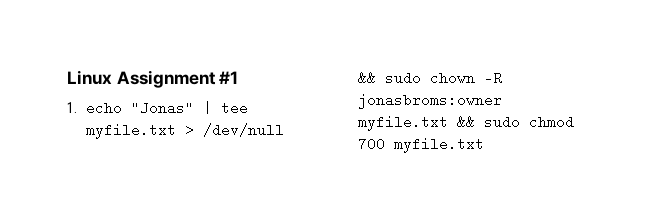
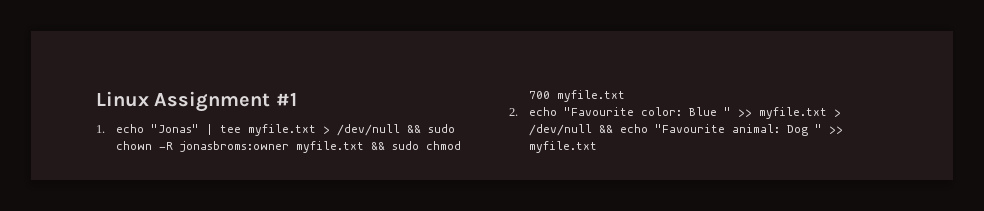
(484, 145) none -> [509,107,841,119] [528,124,843,136] [528,141,597,153] // 2. echo "Favourite color: Blue " >> myfile.txt > /dev/null && echo "Favourite animal: Dog " >> myfile.txt

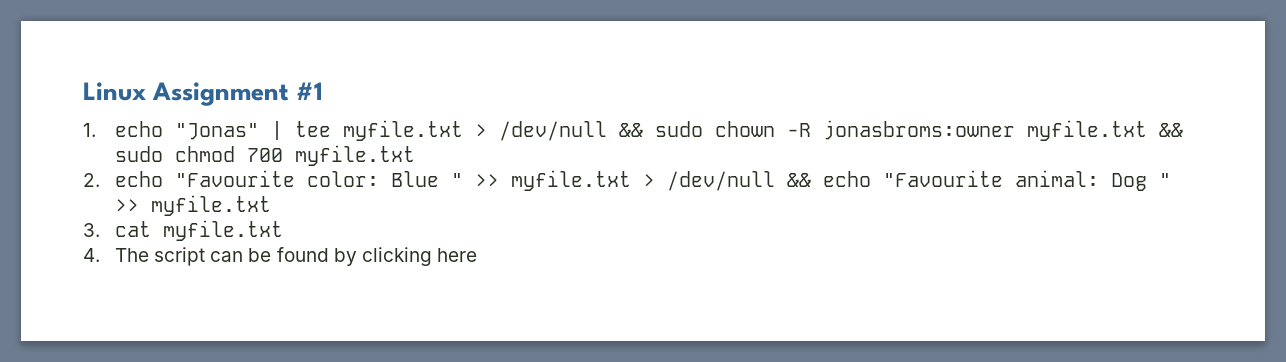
(597, 147) none -> [83,220,283,241] [83,247,477,266] // 3. cat myfile.txt // 4. The script can be found by clicking here

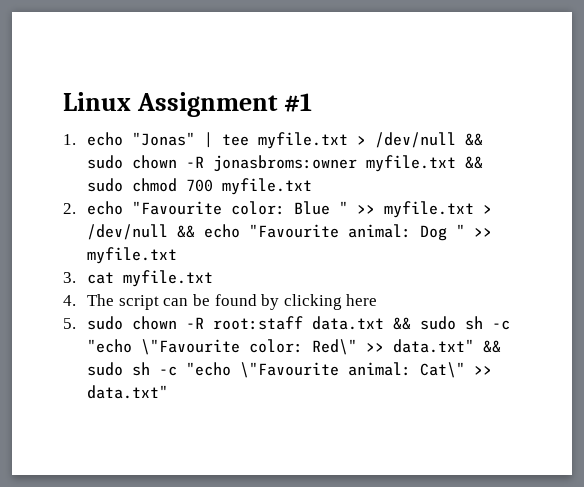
(477, 255) none -> [63,316,511,330] [87,339,502,355] [87,362,493,378] [87,385,169,399] // 5. sudo chown -R root:staff data.txt && sudo sh -c "echo \"Favourite color: Red\" >> data.txt" && sudo sh -c "echo \"Favourite animal: Cat\" >> data.txt"

